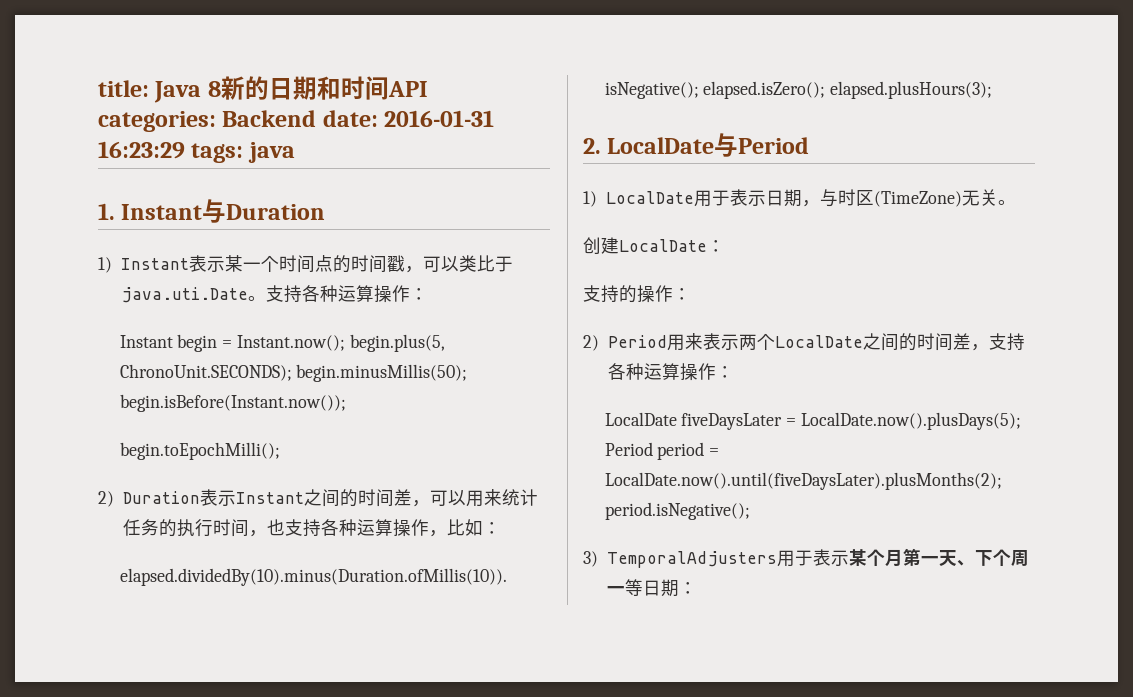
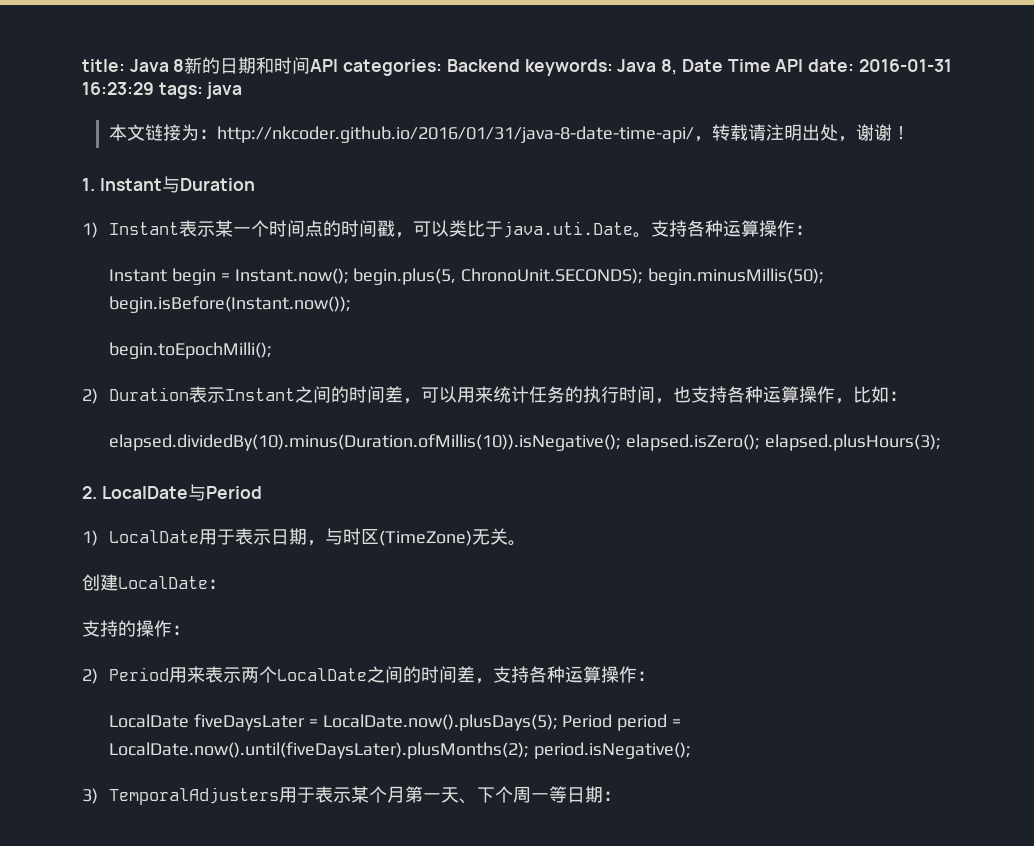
(317, 118) none -> [524,59,804,76] keywords: Java 8, Date Time API
(295, 152) none -> [109,124,911,143] // 本文链接为：http://nkcoder.github.io/2016/01/31/java-8-date-time-api/，转载请注明出处，谢谢！

